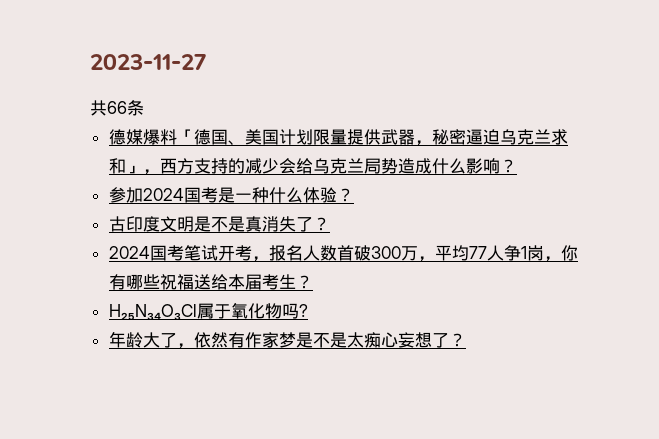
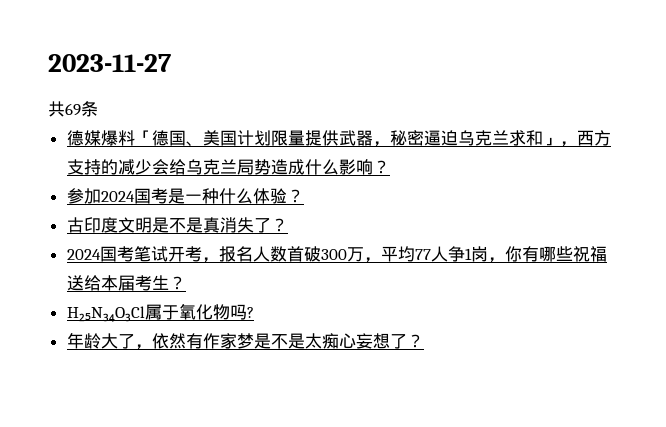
[107,101,127,114] 66 -> [65,103,81,116] 69

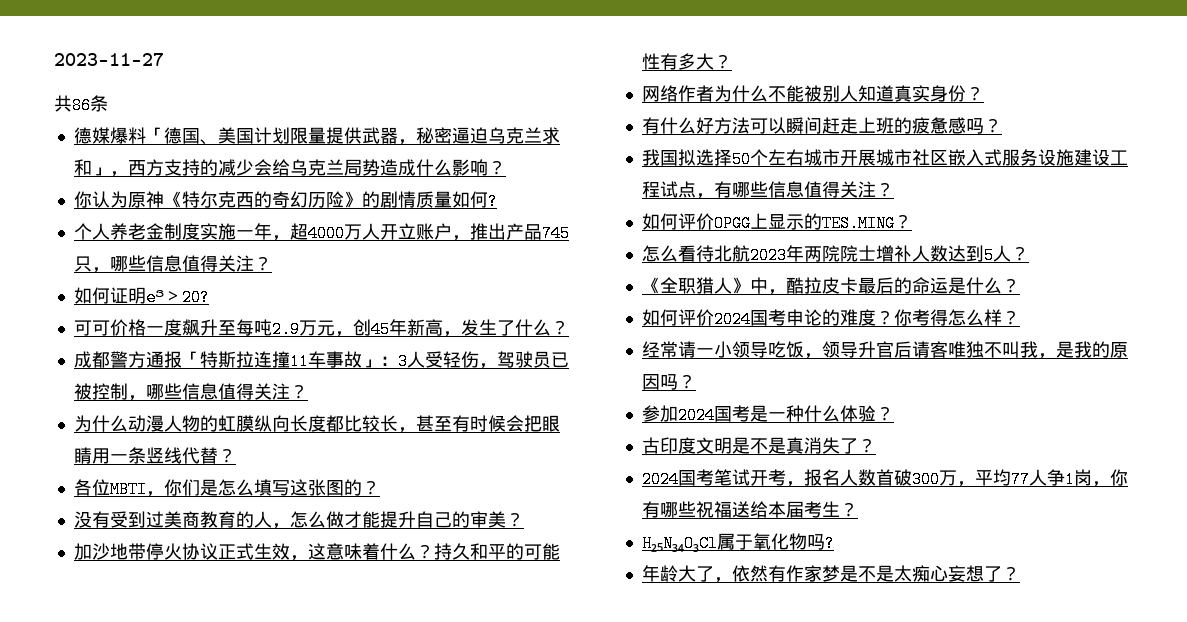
[65,103,81,116] 69 -> [72,97,91,114] 86
(390, 167) none -> [73,191,498,210] [73,223,570,242] [73,255,272,273] [73,287,210,306] [73,319,569,338] [73,351,569,370] [73,383,308,401] [73,415,560,433] [73,447,236,464] [73,479,380,498] [73,511,524,529] [73,543,560,561] [641,53,732,70] [641,85,984,102] [641,117,1002,134] [641,149,1128,168] [641,181,894,199] [641,213,912,232] [641,245,1029,264] [641,277,1020,295] [641,309,1020,328] [641,341,1128,359] [641,374,696,390] // 你认为原神《特尔克西的奇幻历险》的剧情质量如何? // 个人养老金制度实施一年，超4000万人开立账户，推出产品745只，哪些信息值得关注？ // 如何证明e³＞20? // 可可价格一度飙升至每吨2.9万元，创45年新高，发生了什么？ // 成都警方通报「特斯拉连撞11车事故」：3人受轻伤，驾驶员已被控制，哪些信息值得关注？ // 为什么动漫人物的虹膜纵向长度都比较长，甚至有时候会把眼睛用一条竖线代替？ // 各位MBTI，你们是怎么填写这张图的？ // 没有受到过美商教育的人，怎么做才能提升自己的审美？ // 加沙地带停火协议正式生效，这意味着什么？持久和平的可能性有多大？ // 网络作者为什么不能被别人知道真实身份？ // 有什么好方法可以瞬间赶走上班的疲惫感吗？ // 我国拟选择50个左右城市开展城市社区嵌入式服务设施建设工程试点，有哪些信息值得关注？ // 如何评价OPGG上显示的TES.MING？ // 怎么看待北航2023年两院院士增补人数达到5人？ // 《全职猎人》中，酷拉皮卡最后的命运是什么？ // 如何评价2024国考申论的难度？你考得怎么样？ // 经常请一小领导吃饭，领导升官后请客唯独不叫我，是我的原因吗？

